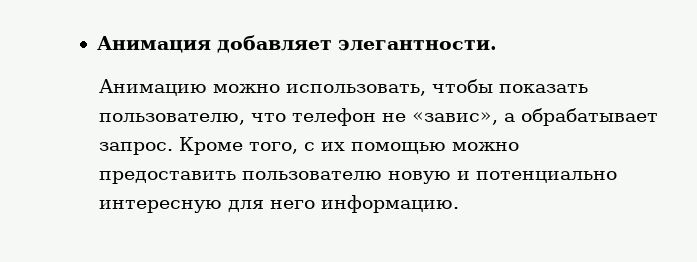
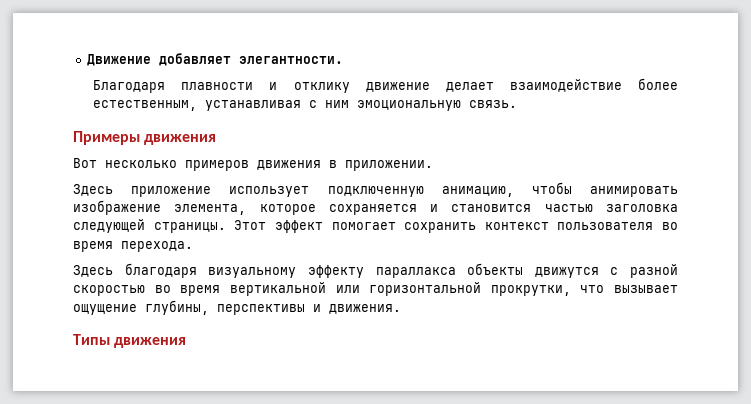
[96,36,211,53] Анимация -> [86,54,151,66] Движение
[99,79,589,96] [99,108,659,126] [99,137,520,155] [99,171,618,184] [99,195,460,213] Анимацию можно использовать, чтобы показать пользователю, что телефон не «завис», а обрабатывает запрос. Кроме того, с их помощью можно предоставить пользователю новую и потенциально интересную для него информацию. -> [93,78,678,93] [93,100,518,111] [73,131,217,145] [73,158,433,171] [73,182,678,197] [73,200,678,215] [73,219,678,233] [73,241,193,252] [73,263,678,278] [73,282,678,296] [73,300,401,315] [73,334,187,348] Благодаря плавности и отклику движение делает взаимодействие более естественным, устанавливая с ним эмоциональную связь. // Примеры движения // Вот несколько примеров движения в приложении. // Здесь приложение использует подключенную анимацию, чтобы анимировать изображение элемента, которое сохраняется и становится частью заголовка следующей страницы. Этот эффект помогает сохранить контекст пользователя во время перехода. // Здесь благодаря визуальному эффекту параллакса объекты движутся с разной скоростью во время вертикальной или горизонтальной прокрутки, что вызывает ощущение глубины, перспективы и движения. // Типы движения

